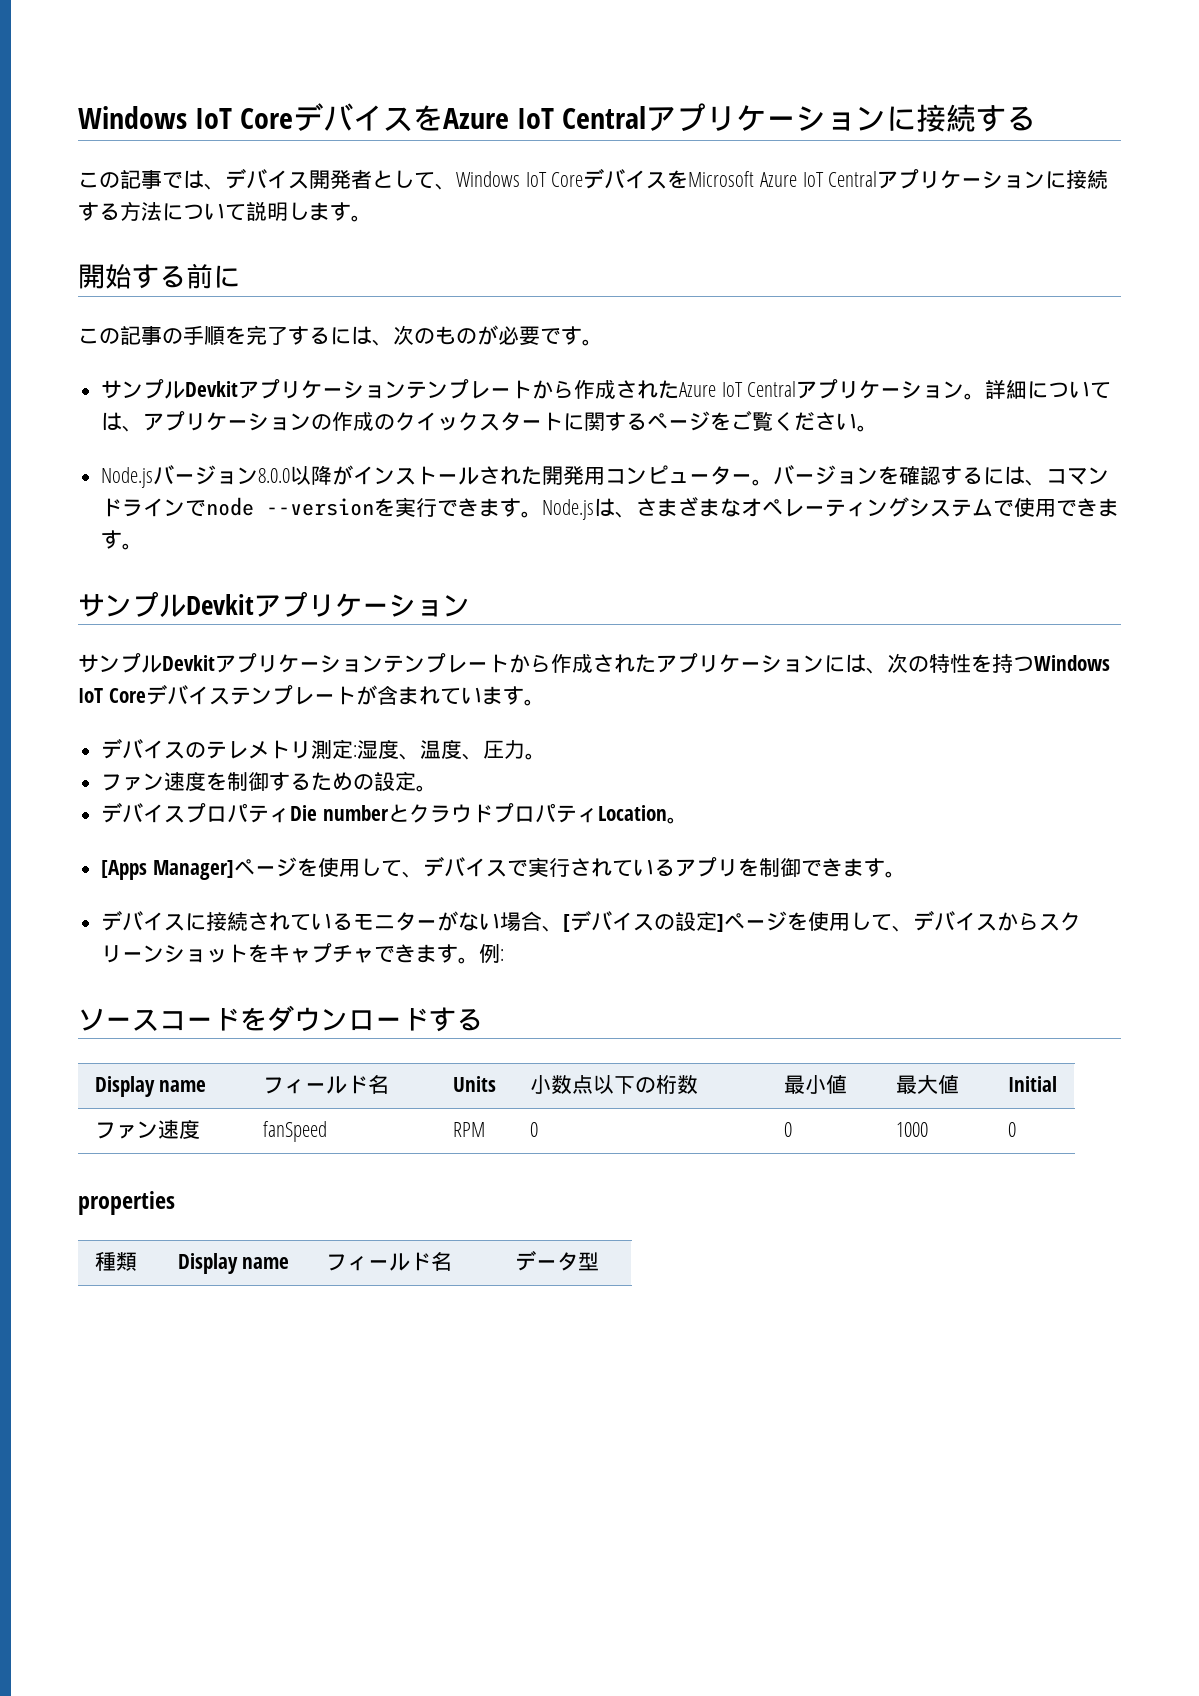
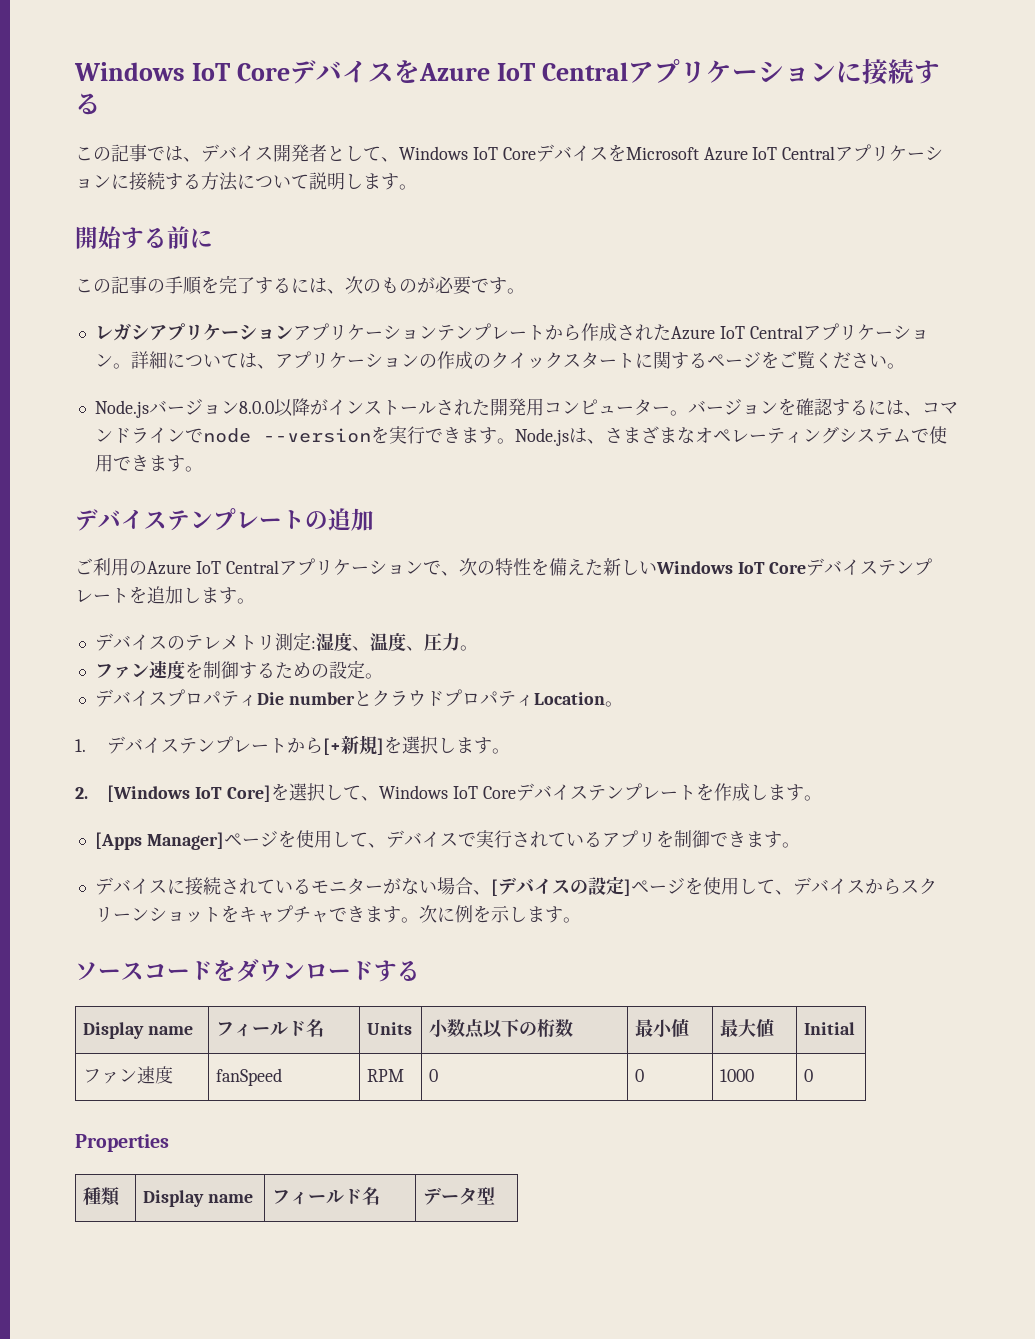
[101,379,239,399] サンプルDevkit -> [94,323,293,341] レガシアプリケーション
[78,591,470,617] [78,653,1110,674] [78,684,482,705] サンプルDevkitアプリケーション // サンプルDevkitアプリケーションテンプレートから作成されたアプリケーションには、次の特性を持つWindows IoT Coreデバイステンプレートが含まれてい -> [75,508,374,531] [75,558,933,576] [75,586,201,604] デバイステンプレートの追加 // ご利用のAzure IoT Centralアプリケーションで、次の特性を備えた新しいWindows IoT Coreデバイステンプレートを追加し
(688, 820) none -> [75,735,511,755] [75,783,822,802] // 1.デバイステンプレートから[+新規]を選択します。 // 2. [Windows IoT Core]を選択して、Windows IoT Coreデバイステンプレートを作成します。
[479,944,505,964] 例: -> [418,905,581,923] 次に例を示します。
[78,1191,175,1215] properties -> [75,1134,169,1152] Properties

